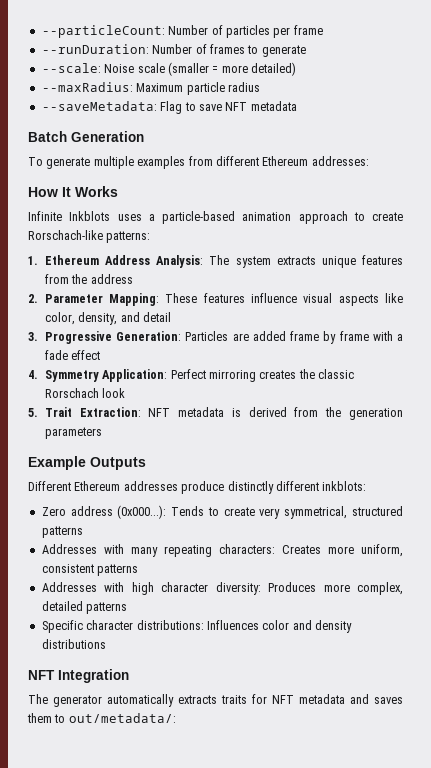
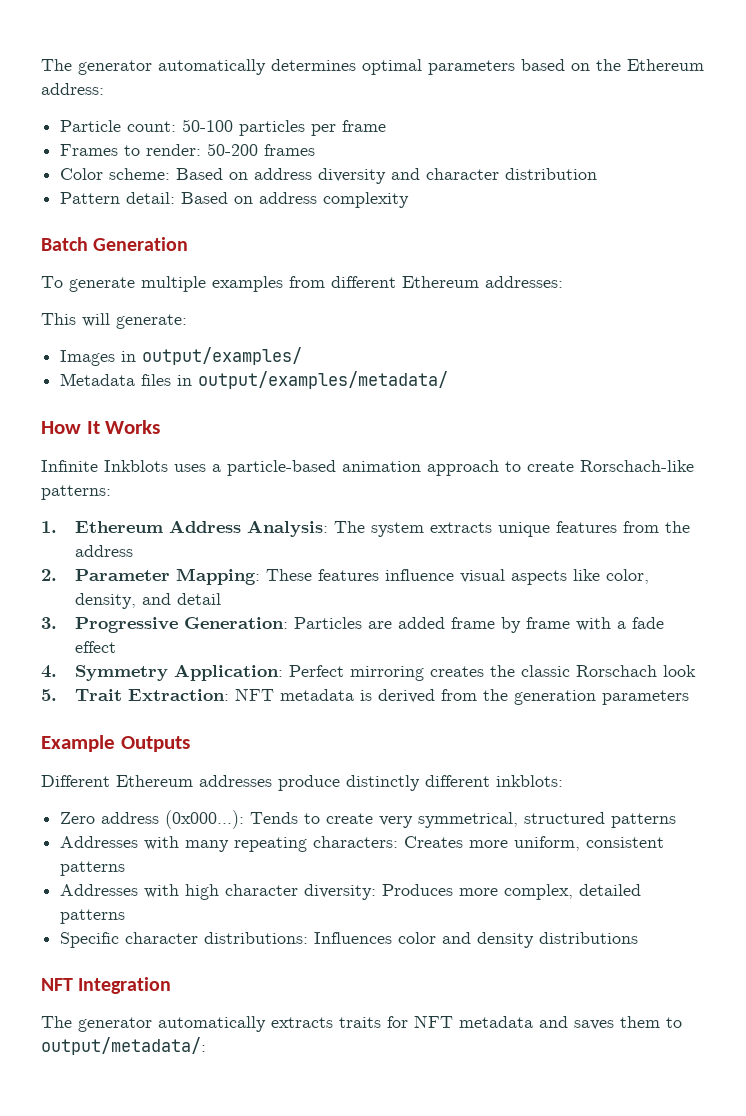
[41,25,323,38] [41,44,306,57] [41,62,296,76] [41,82,260,95] [41,101,297,114] --particleCount: Number of particles per frame // --runDuration: Number of frames to generate // --scale: Noise scale (smaller = more detailed) // --maxRadius: Maximum particle radius // --saveMetadata: Flag to save NFT metadata -> [41,59,704,75] [41,83,104,95] [60,119,387,136] [60,143,316,156] [60,168,598,184] [60,192,410,208] The generator automatically determines optimal parameters based on the Ethereum address: // Particle count: 50-100 particles per frame // Frames to render: 50-200 frames // Color scheme: Based on address diversity and character distribution // Pattern detail: Based on address complexity
(369, 161) none -> [41,313,187,329] [60,347,303,366] [60,371,449,389] // This will generate: // Images in output/examples/ // Metadata files in output/examples/metadata/
[68,713,176,723] out/metadata/: -> [41,1037,206,1055] output/metadata/:

